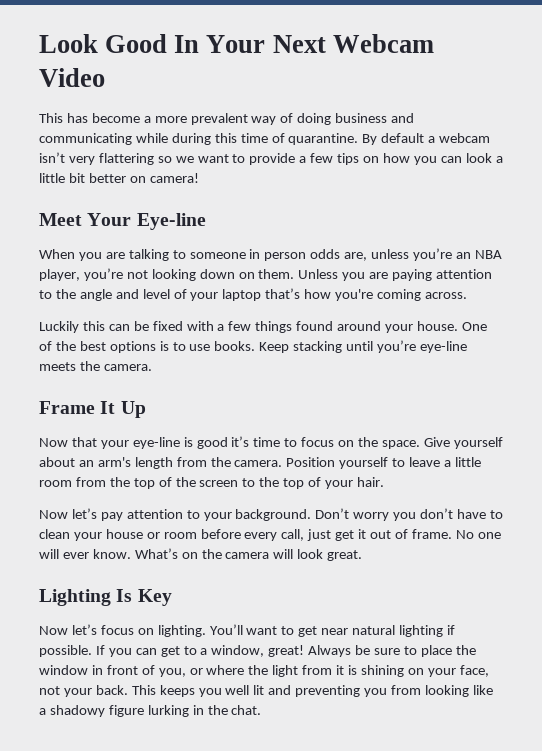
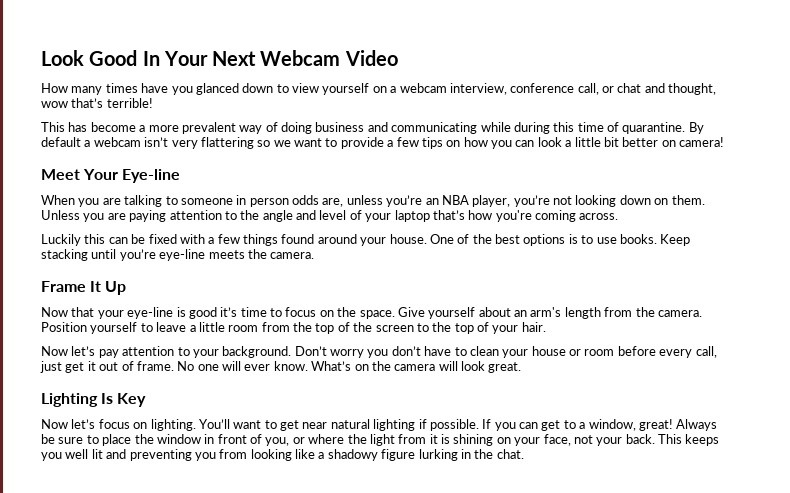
(105, 77) none -> [41,83,717,95] [41,98,153,108] // How many times have you glanced down to view yourself on a webcam interview, conference call, or chat and thought, wow that’s terrible!

